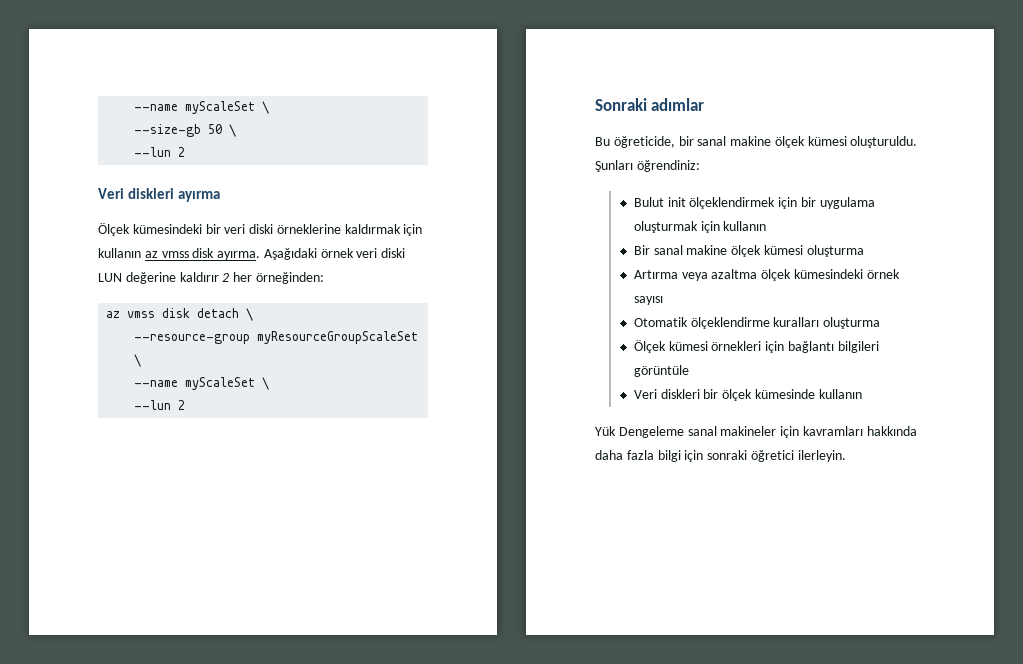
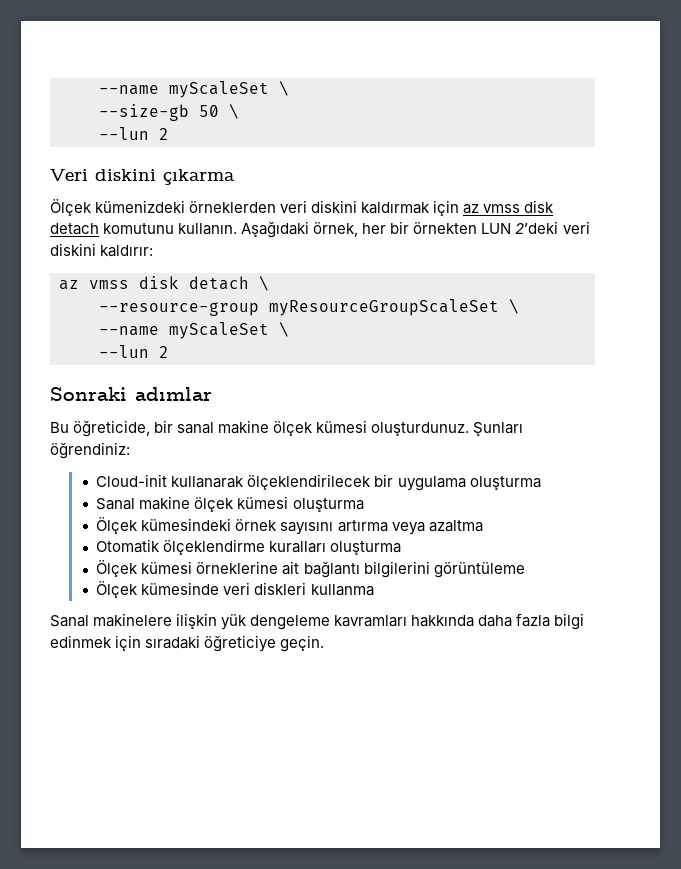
[128,188,221,202] [98,223,341,236] diskleri ayırma // Ölçek kümesindeki bir veri diski örneklerine -> [95,169,235,185] [50,199,358,216] diskini çıkarma // Ölçek kümenizdeki örneklerden veri diskini
[98,248,406,260] [98,272,324,284] kullanın az vmss disk ayırma. Aşağıdaki örnek veri diski LUN değerine kaldırır 2 her örneğinden: -> [463,200,555,214] [50,221,590,238] [50,243,154,257] az vmss disk detach komutunu kullanın. Aşağıdaki örnek, her bir örnekten LUN 2’deki veri diskini kaldırır:
[850,136,918,148] oluşturuldu. -> [371,422,470,436] oluşturdunuz.
[633,197,875,209] [633,221,767,233] [633,245,864,257] [633,269,900,281] [633,296,663,305] Bulut init ölçeklendirmek için bir uygulama oluşturmak için kullanın // Bir sanal makine ölçek kümesi oluşturma // Artırma veya azaltma ölçek kümesindeki örnek sayısı -> [96,474,541,491] [96,496,364,512] [96,517,483,535] Cloud-init kullanarak ölçeklendirilecek bir uygulama oluşturma // Sanal makine ölçek kümesi oluşturma // Ölçek kümesindeki örnek sayısını artırma veya azaltma
[711,341,879,353] [633,365,689,377] [633,389,862,401] [595,426,800,438] örnekleri için bağlantı bilgileri görüntüle // Veri diskleri bir ölçek kümesinde kullanın // Yük Dengeleme sanal makineler için -> [196,561,525,578] [96,581,374,598] [50,613,331,630] örneklerine ait bağlantı bilgilerini görüntüleme // Ölçek kümesinde veri diskleri kullanma // Sanal makinelere ilişkin yük dengeleme
[684,450,846,462] için sonraki öğretici ilerleyin. -> [50,635,325,652] edinmek için sıradaki öğreticiye geçin.

